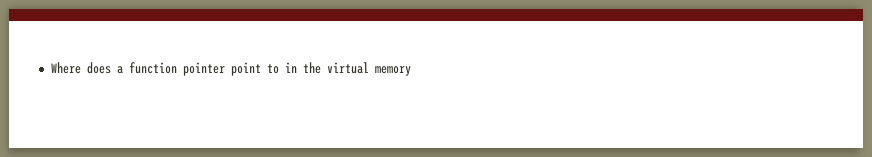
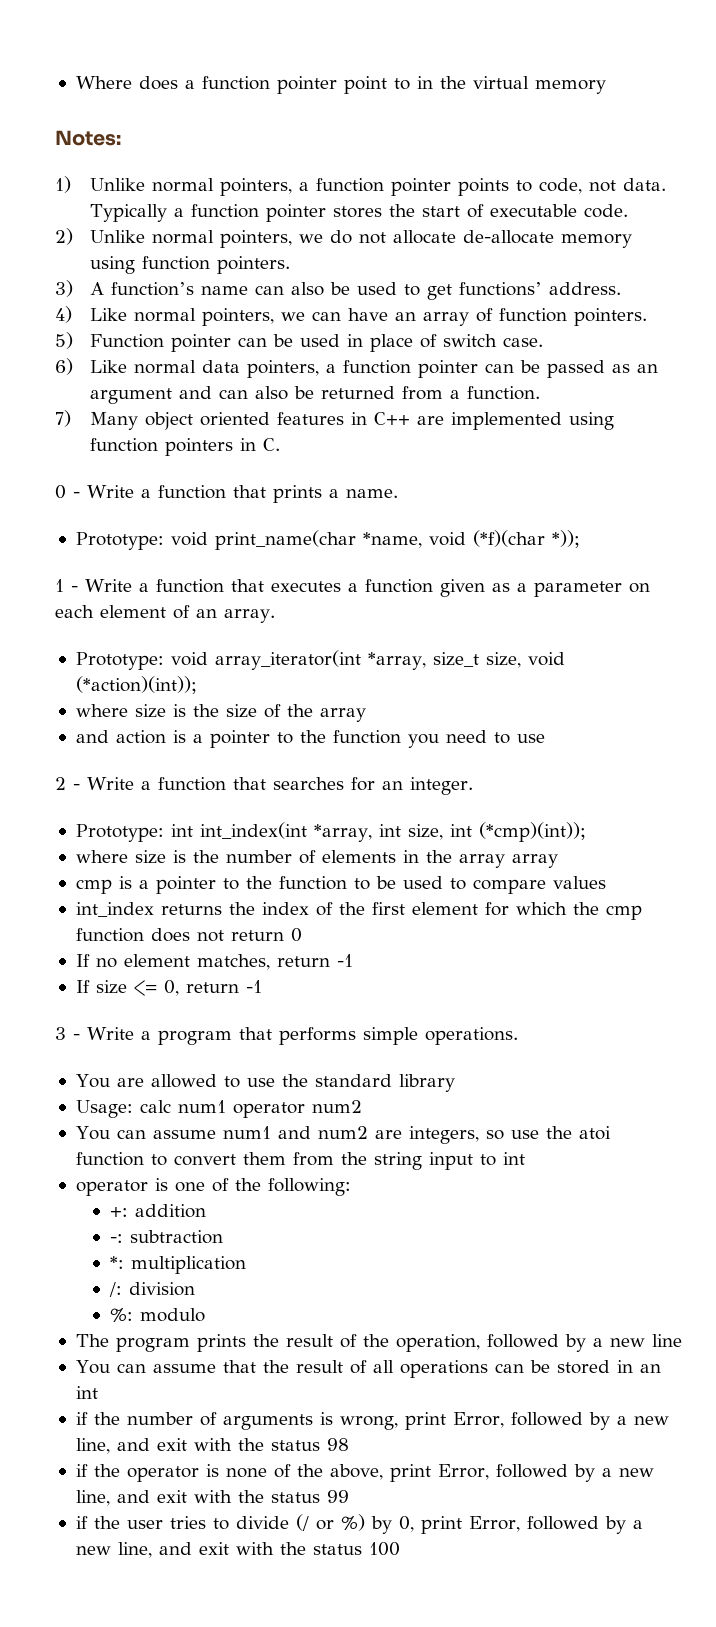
(411, 71) none -> [55,130,121,146] [55,176,666,196] [89,204,628,222] [55,228,632,248] [89,256,290,274] [55,280,621,300] [55,306,647,326] [55,332,543,352] [55,358,658,378] [89,386,540,404] [55,410,614,430] [89,438,280,456] [55,485,398,503] [75,530,580,550] [55,579,650,597] [55,605,275,623] [75,650,565,670] [75,676,197,694] [75,704,366,722] [75,730,545,748] [55,777,473,795] [75,822,586,842] [75,850,558,868] [75,876,606,894] [75,902,642,920] [75,928,302,942] [75,954,353,970] [75,980,262,996] [55,1027,518,1045] [75,1074,455,1092] [75,1100,362,1118] [75,1126,611,1144] [75,1152,525,1170] [75,1178,351,1196] [110,1204,207,1218] [110,1230,224,1244] [110,1256,247,1274] [109,1282,196,1297] [110,1308,206,1322] [75,1334,682,1352] [75,1360,661,1378] [75,1386,98,1399] [75,1412,669,1430] [75,1438,349,1454] [75,1464,654,1482] [75,1490,349,1506] [75,1514,643,1534] [75,1542,400,1558] // Notes: // 1) Unlike normal pointers, a function pointer points to code, not data. Typically a function pointer stores the start of executable code. // 2) Unlike normal pointers, we do not allocate de-allocate memory using function pointers. // 3) A function’s name can also be used to get functions’ address. // 4) Like normal pointers, we can have an array of function pointers. // 5) Function pointer can be used in place of switch case. // 6) Like normal data pointers, a function pointer can be passed as an argument and can also be returned from a function. // 7) Many object oriented features in C++ are implemented using function pointers in C. // 0 - Write a function that prints a name. // Prototype: void print_name(char *name, void (*f)(char *)); // 1 - Write a function that executes a function given as a parameter on each element of an array. // Prototype: void array_iterator(int *array, size_t size, void (*action)(int)); // where size is the size of the array // and action is a pointer to the function you need to use // 2 - Write a function that searches for an integer. // Prototype: int int_index(int *array, int size, int (*cmp)(int)); // where size is the number of elements in the array array // cmp is a pointer to the function to be used to compare values // int_index returns the index of the first element for which the cmp function does not return 0 // If no element matches, return -1 // If size <= 0, return -1 // 3 - Write a program that performs simple operations. // You are allowed to use the standard library // Usage: calc num1 operator num2 // You can assume num1 and num2 are integers, so use the atoi function to convert them from the string input to int // operator is one of the following: // +: addition // -: subtraction // *: multiplication // /: division // %: modulo // The program prints the result of the operation, followed by a new line // You can assume that the result of all operations can be stored in an int // if the number of arguments is wrong, print Error, followed by a new line, and exit with the status 98 // if the operator is none of the above, print Error, followed by a new line, and exit with the status 99 // if the user tries to divide (/ or %) by 0, print Error, followed by a new line, and exit with the status 100

